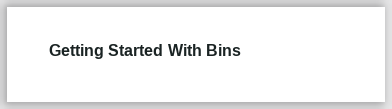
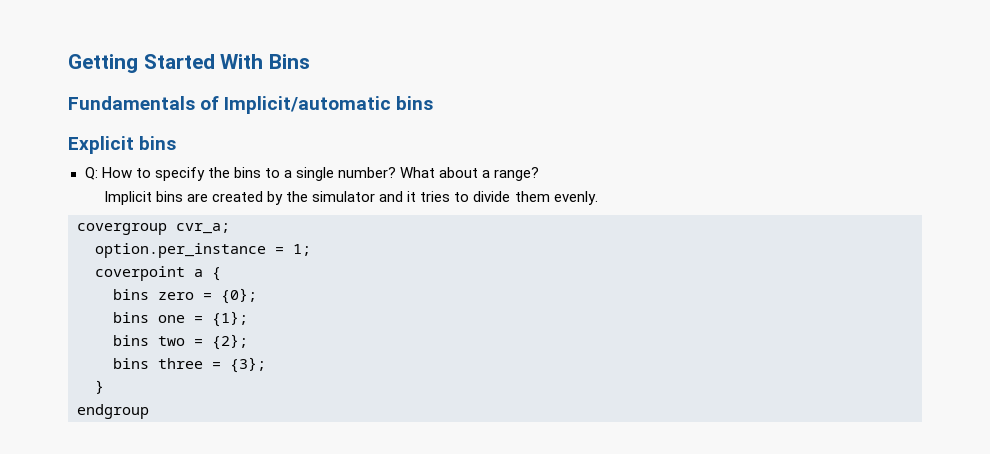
(241, 50) none -> [68,96,434,114] [68,136,177,154] [84,167,540,181] [103,191,598,205] [77,223,230,235] [95,243,311,258] [95,266,221,281] [113,288,257,304] [113,311,248,327] [113,334,248,350] [113,357,266,373] [95,380,104,394] [77,404,149,419] // Fundamentals of Implicit/automatic bins // Explicit bins // Q: How to specify the bins to a single number? What about a range? // Implicit bins are created by the simulator and it tries to divide them evenly. // covergroup cvr_a; // option.per_instance = 1; // coverpoint a { // bins zero = {0}; // bins one = {1}; // bins two = {2}; // bins three = {3}; // } // endgroup

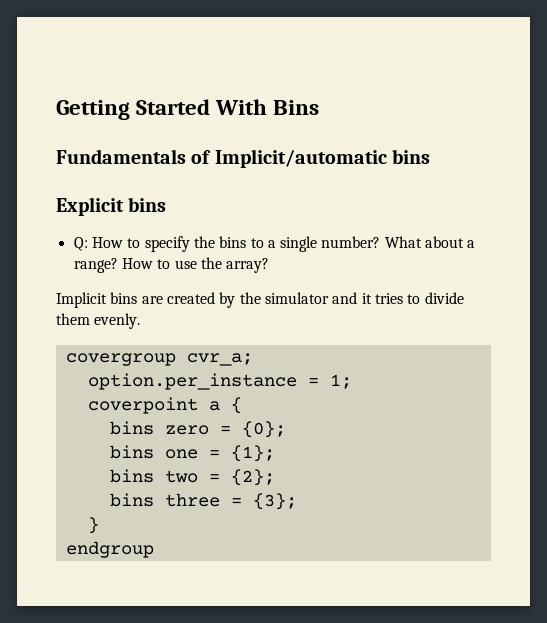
(540, 174) none -> [121,257,270,273] How to use the array?

